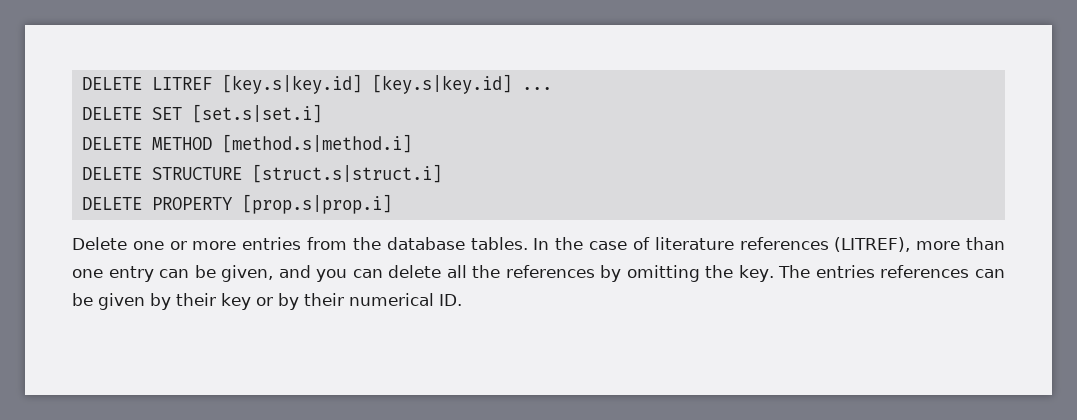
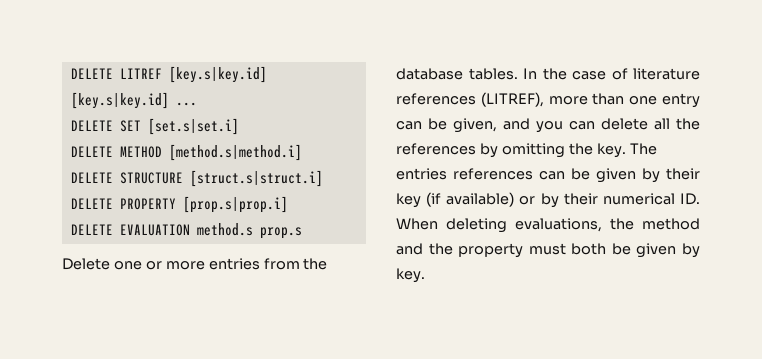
(392, 204) none -> [70,223,302,239] // DELETE EVALUATION method.s prop.s
(251, 301) none -> [426,192,515,207] (if available)
(462, 300) none -> [396,218,700,233] [396,243,700,258] [396,268,425,283] When deleting evaluations, the method and the property must both be given by key.

